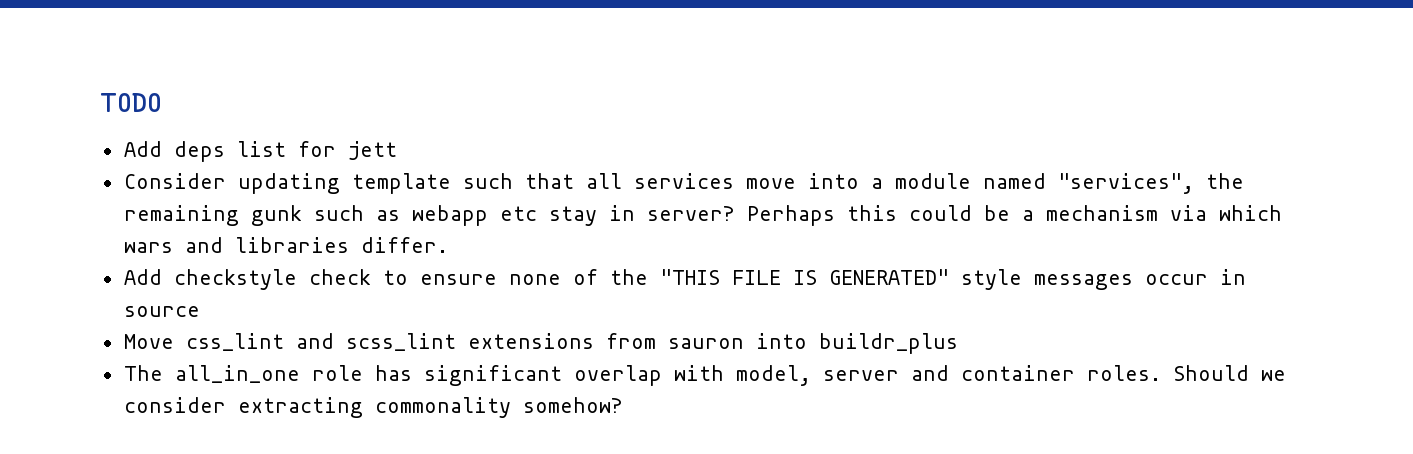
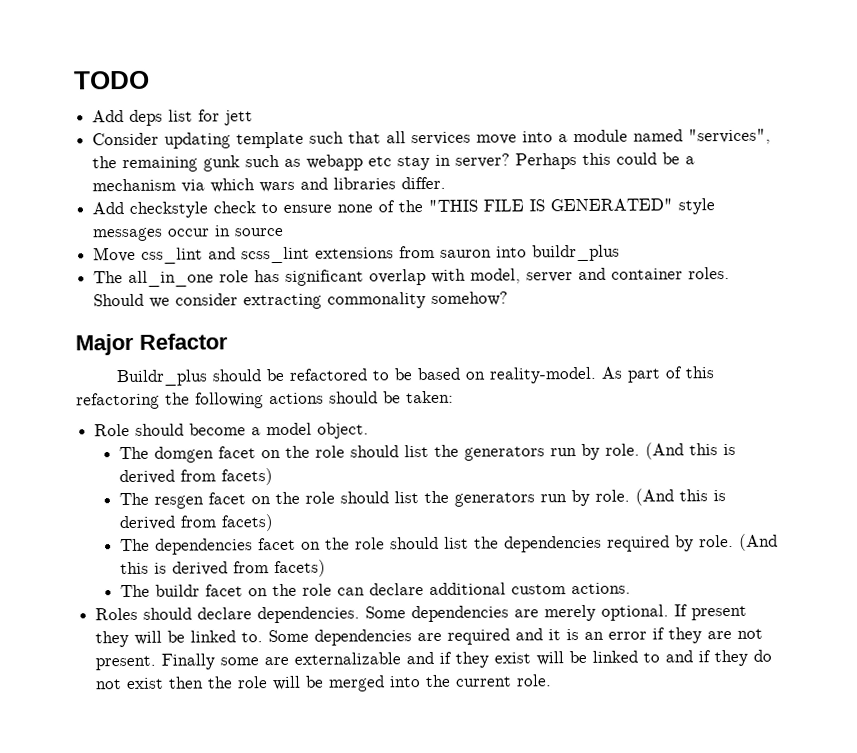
(623, 405) none -> [75,333,228,356] [116,366,716,387] [76,390,454,410] [94,422,370,439] [119,442,737,463] [119,468,274,486] [119,488,727,509] [119,514,275,532] [120,533,779,555] [120,559,327,578] [120,582,632,598] [95,604,748,624] [95,627,764,648] [95,649,773,671] [96,674,553,692] // Major Refactor // Buildr_plus should be refactored to be based on reality-model. As part of this refactoring the following actions should be taken: // Role should become a model object. // The domgen facet on the role should list the generators run by role. (And this is derived from facets) // The resgen facet on the role should list the generators run by role. (And this is derived from facets) // The dependencies facet on the role should list the dependencies required by role. (And this is derived from facets) // The buildr facet on the role can declare additional custom actions. // Roles should declare dependencies. Some dependencies are merely optional. If present they will be linked to. Some dependencies are required and it is an error if they are not present. Finally some are externalizable and if they exist will be linked to and if they do not exist then the role will be merged into the current role.

